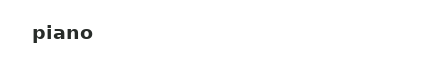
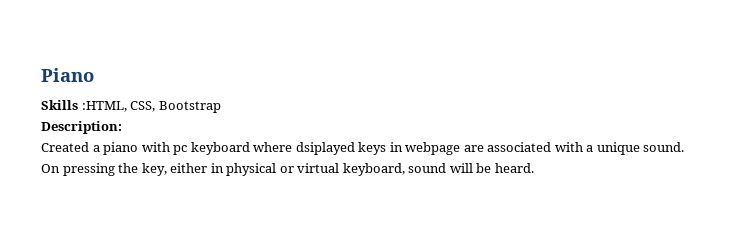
[32,25,93,43] piano -> [41,68,94,82] [41,100,221,113] [41,121,122,134] [41,142,685,155] [41,163,534,176] Piano // Skills :HTML, CSS, Bootstrap // Description: // Created a piano with pc keyboard where dsiplayed keys in webpage are associated with a unique sound. On pressing the key, either in physical or virtual keyboard, sound will be heard.

